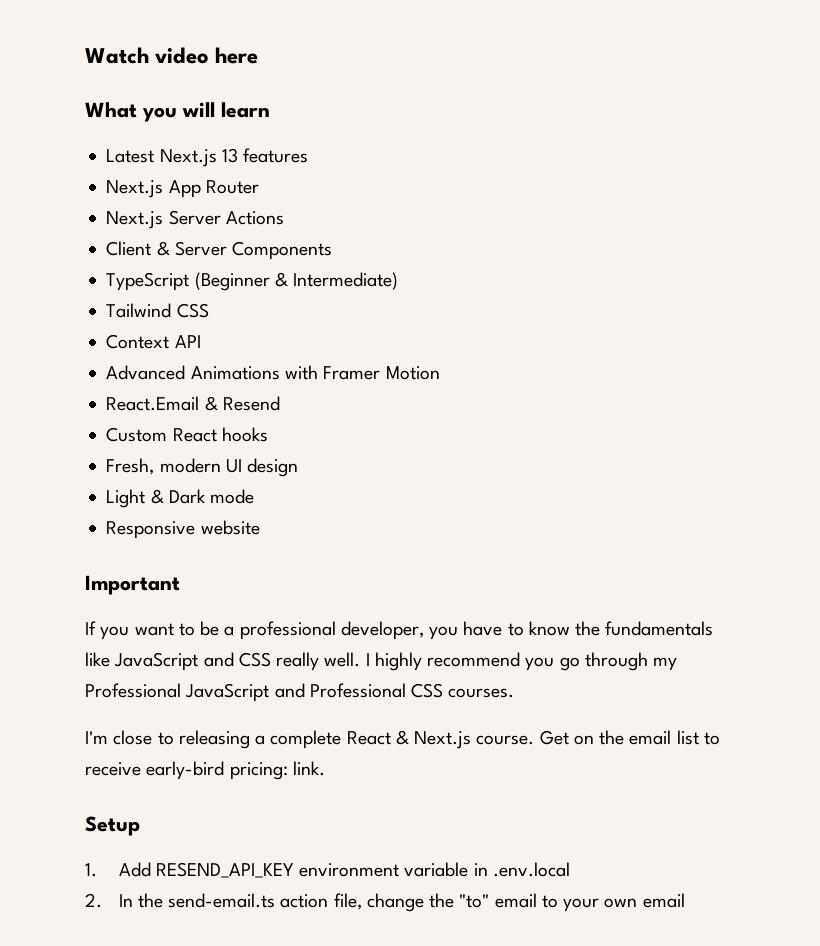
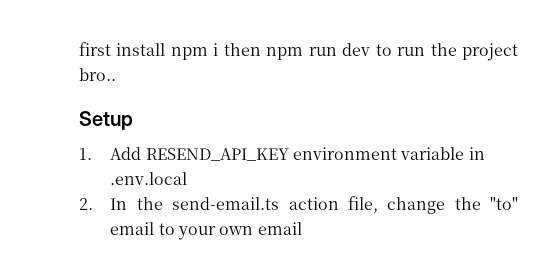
[85,47,259,64] [85,102,270,122] [106,148,309,167] [106,180,259,198] [106,210,284,229] [106,241,333,260] [106,272,399,291] [106,303,209,318] [106,334,201,349] [106,365,440,380] [106,396,280,411] [106,427,268,442] [106,458,299,477] [106,489,255,508] [106,520,260,539] [85,575,180,595] [85,621,714,640] [85,652,678,671] [85,683,515,702] [85,730,720,749] [85,761,325,780] Watch video here // What you will learn // Latest Next.js 13 features // Next.js App Router // Next.js Server Actions // Client & Server Components // TypeScript (Beginner & Intermediate) // Tailwind CSS // Context API // Advanced Animations with Framer Motion // React.Email & Resend // Custom React hooks // Fresh, modern UI design // Light & Dark mode // Responsive website // Important // If you want to be a professional developer, you have to know the fundamentals like JavaScript and CSS really well. I highly recommend you go through my Professional JavaScript and Professional CSS courses. // I'm close to releasing a complete React & Next.js course. Get on the email list to receive early-bird pricing: link. -> [79,42,518,61] [79,68,116,81] first install npm i then npm run dev to run the project bro..

